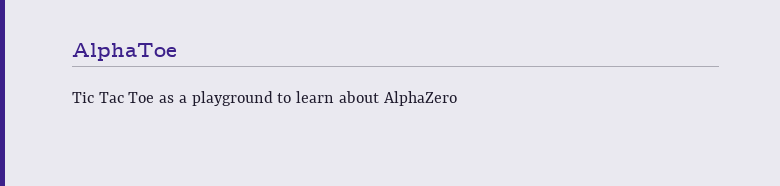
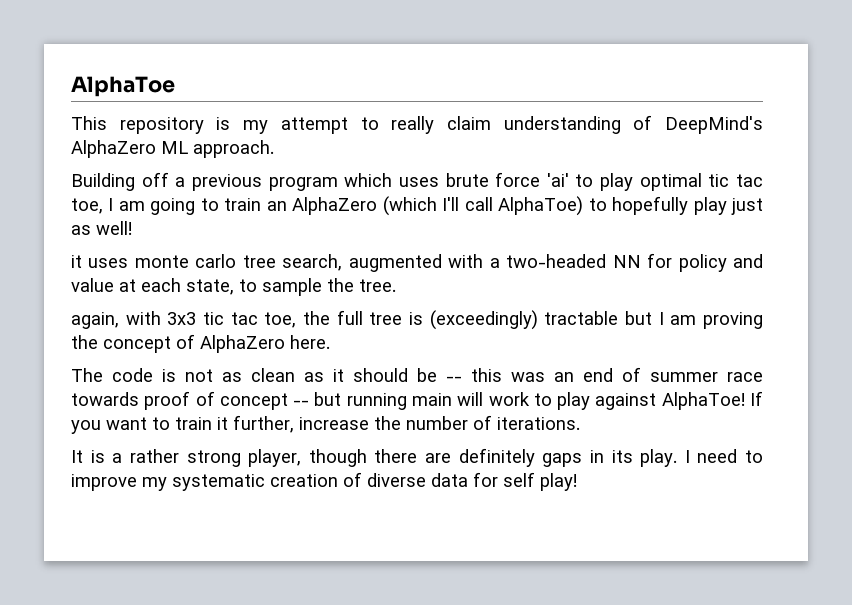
[72,91,457,106] Tic Tac Toe as a playground to learn about AlphaZero -> [71,115,763,134] [71,140,274,158] [71,172,763,191] [71,196,763,216] [71,221,132,235] [71,253,763,272] [71,278,396,296] [71,310,763,330] [71,334,330,353] [71,367,763,382] [71,391,764,410] [71,415,580,434] [71,448,763,467] [71,472,577,491] This repository is my attempt to really claim understanding of DeepMind's AlphaZero ML approach. // Building off a previous program which uses brute force 'ai' to play optimal tic tac toe, I am going to train an AlphaZero (which I'll call AlphaToe) to hopefully play just as well! // it uses monte carlo tree search, augmented with a two-headed NN for policy and value at each state, to sample the tree. // again, with 3x3 tic tac toe, the full tree is (exceedingly) tractable but I am proving the concept of AlphaZero here. // The code is not as clean as it should be -- this was an end of summer race towards proof of concept -- but running main will work to play against AlphaToe! If you want to train it further, increase the number of iterations. // It is a rather strong player, though there are definitely gaps in its play. I need to improve my systematic creation of diverse data for self play!

